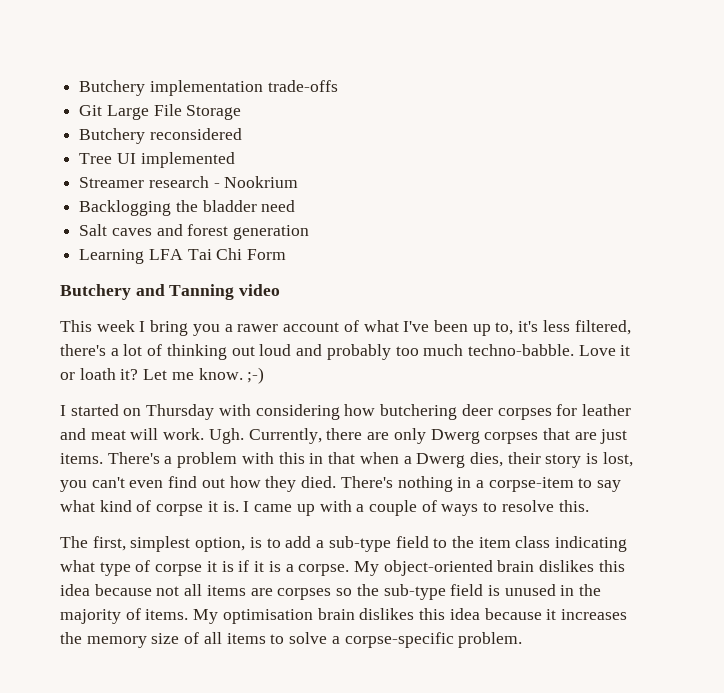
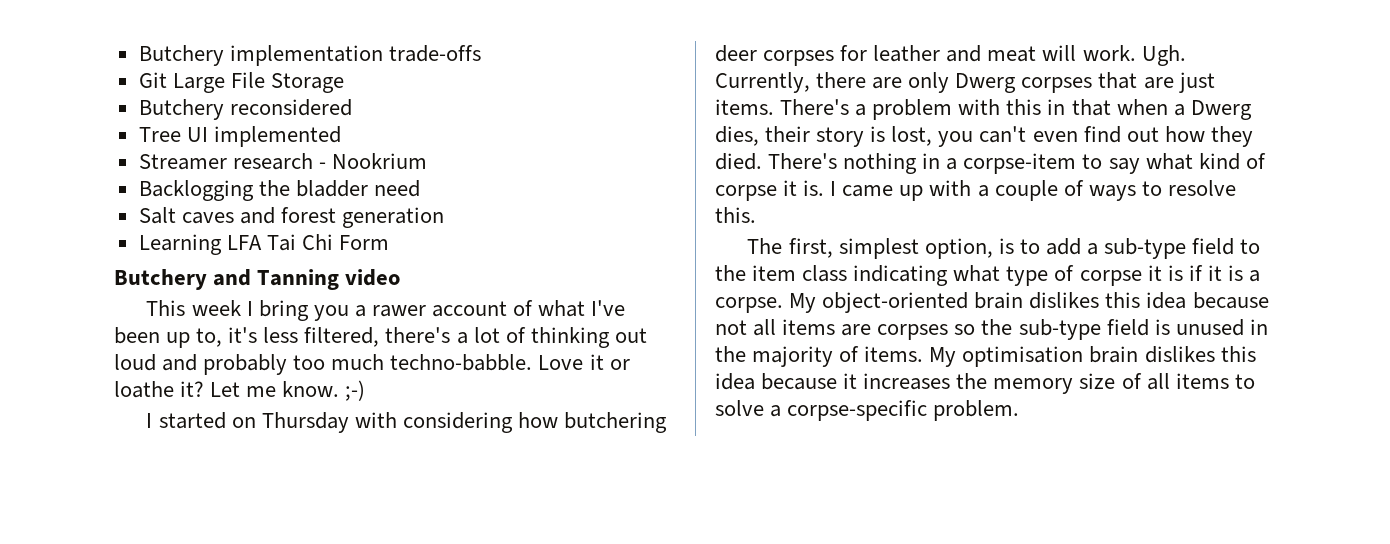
[79,368,116,380] loath -> [114,381,174,398] loathe

